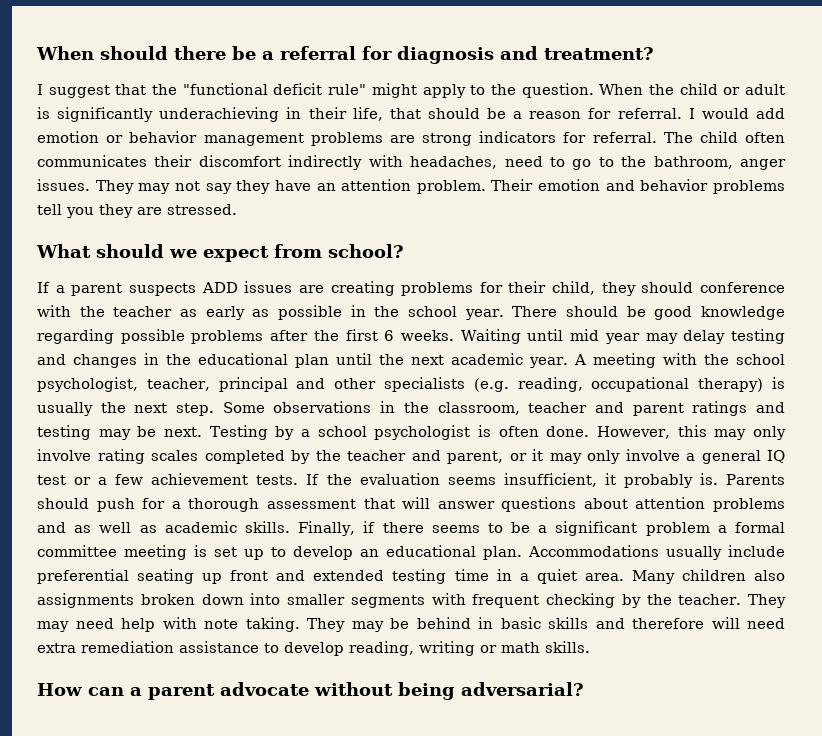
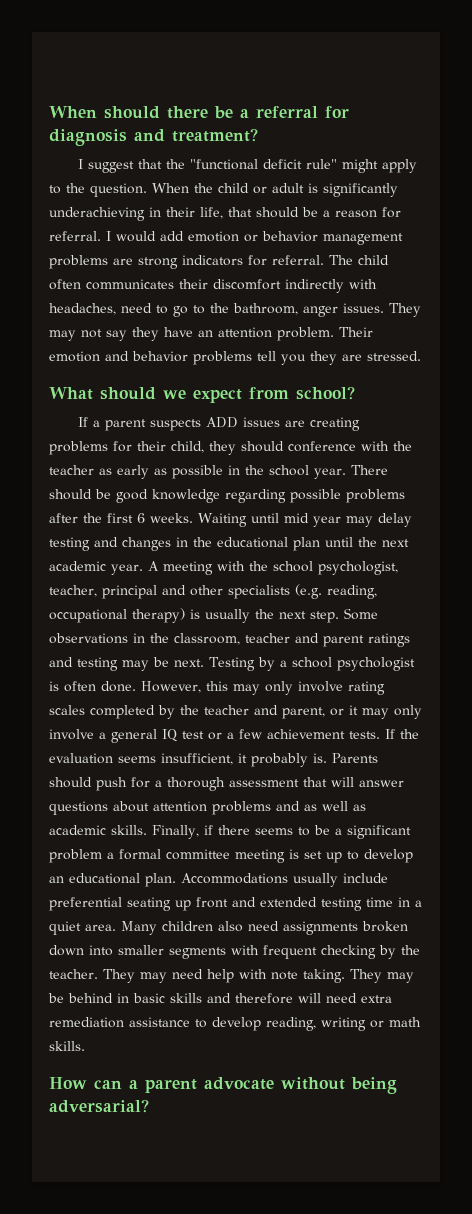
(785, 575) none -> [248,921,279,931] need

